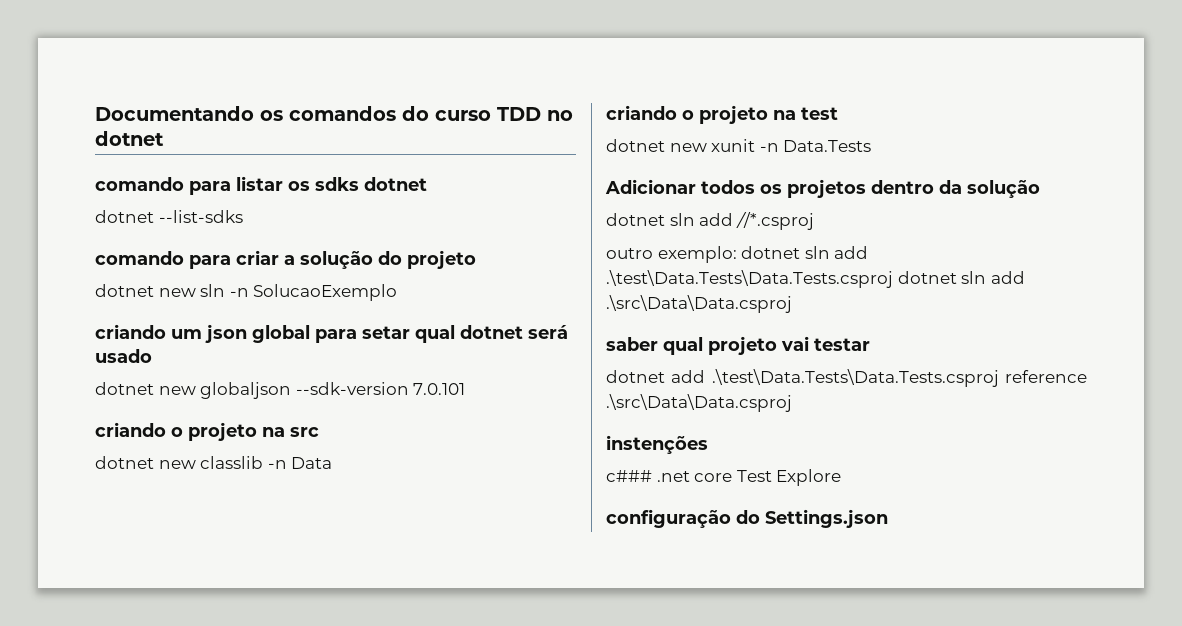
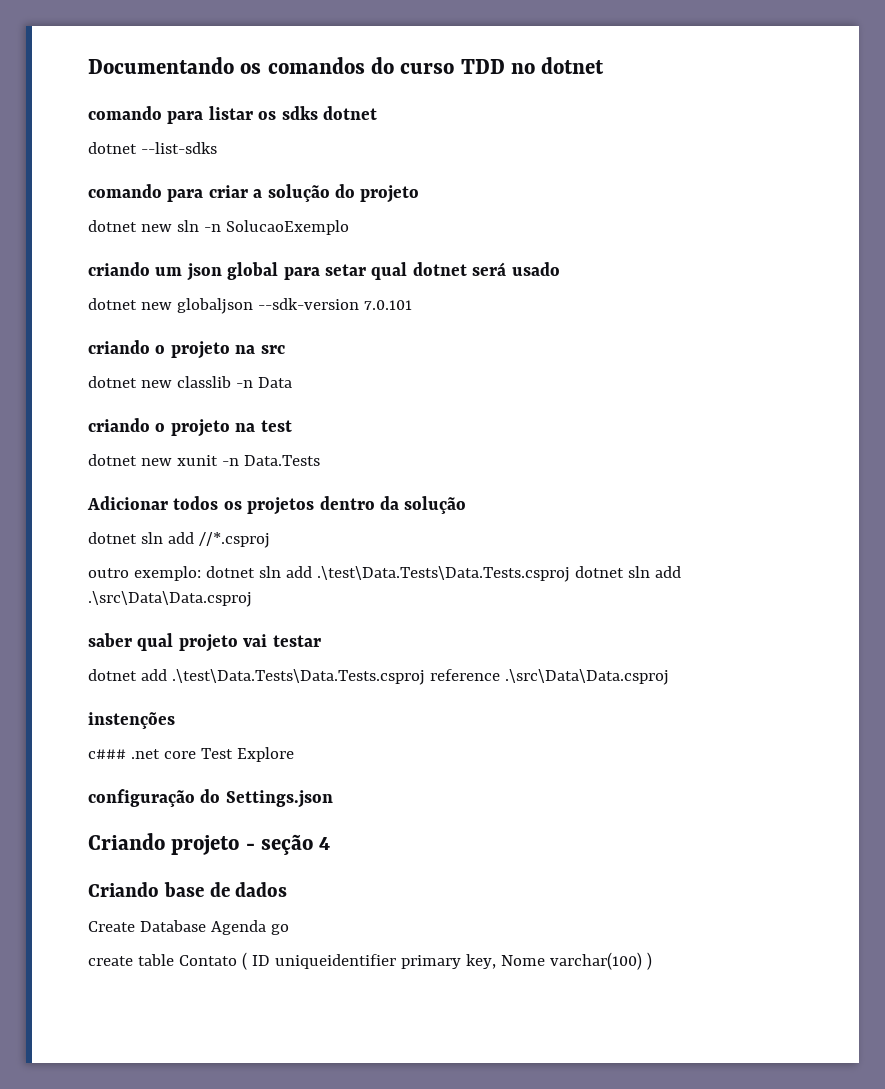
(888, 518) none -> [88,833,331,855] [88,882,288,897] [88,920,289,935] [88,952,652,970] // Criando projeto - seção 4 // Criando base de dados // Create Database Agenda go // create table Contato ( ID uniqueidentifier primary key, Nome varchar(100) )

